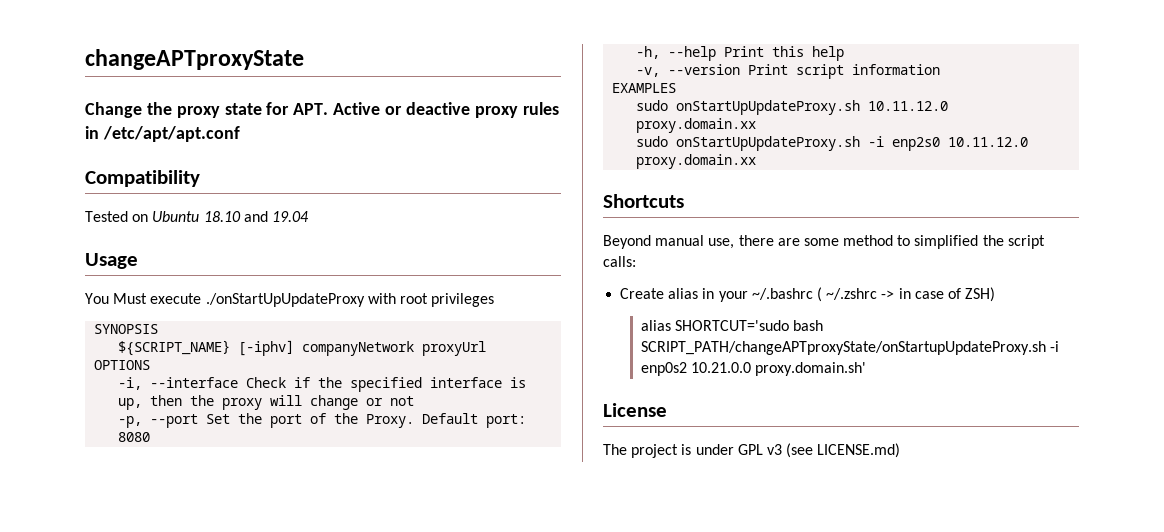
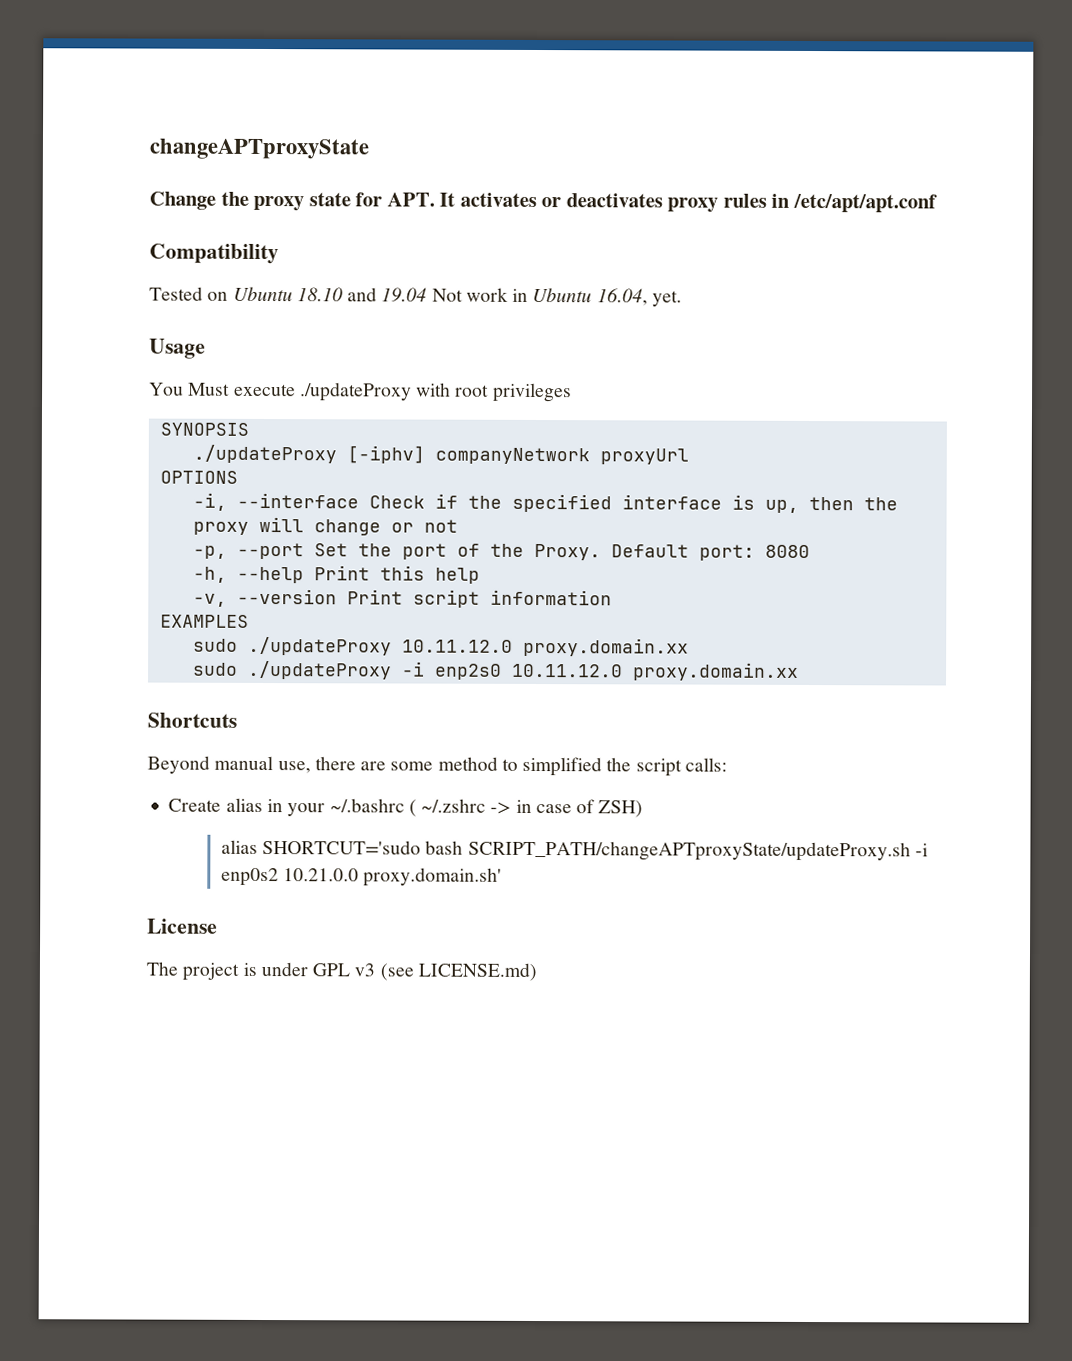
[333,102,470,115] Active or deactive -> [439,192,663,208] It activates or deactivates
(309, 216) none -> [431,287,682,307] Not work in Ubuntu 16.04, yet.
[205,293,365,307] ./onStartUpUpdateProxy -> [299,382,412,402] ./updateProxy
[118,340,231,356] ${SCRIPT_NAME} -> [192,444,337,464] ./updateProxy
[676,100,861,115] onStartUpUpdateProxy.sh -> [247,636,392,656] ./updateProxy
[676,136,861,151] onStartUpUpdateProxy.sh -> [247,660,392,680] ./updateProxy
[641,341,1047,355] SCRIPT_PATH/changeAPTproxyState/onStartupUpdateProxy.sh -> [467,840,911,862] SCRIPT_PATH/changeAPTproxyState/updateProxy.sh

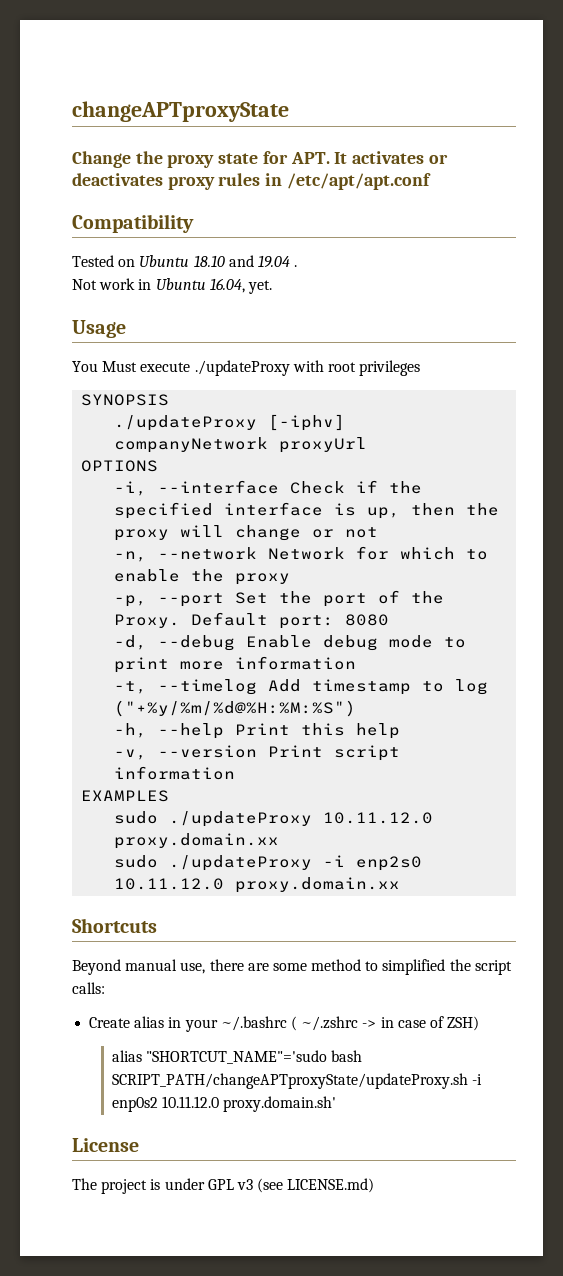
(428, 294) none -> [294,265,298,267] . //
(458, 526) none -> [114,546,489,562] [114,569,291,585] // -n, --network Network for which to enable the proxy
(810, 551) none -> [114,635,467,651] [114,656,357,673] [114,679,489,695] [114,700,357,717] // -d, --debug Enable debug mode to print more information // -t, --timelog Add timestamp to log ("+%y/%m/%d@%H:%M:%S")
[262,839,422,855] SHORTCUT='sudo -> [146,1050,328,1064] "SHORTCUT_NAME"='sudo
[283,868,360,882] 10.21.0.0 -> [162,1096,220,1108] 10.11.12.0

